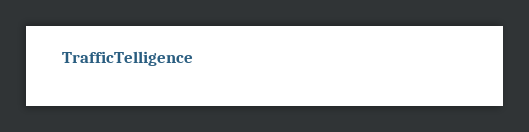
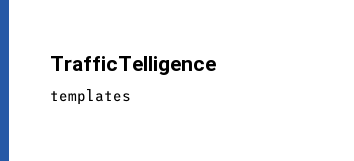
(193, 58) none -> [50,89,131,105] // templates

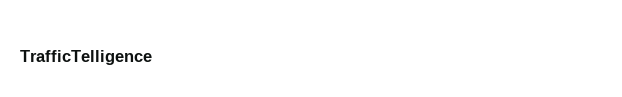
[50,89,131,105] // templates -> (152, 57) none

